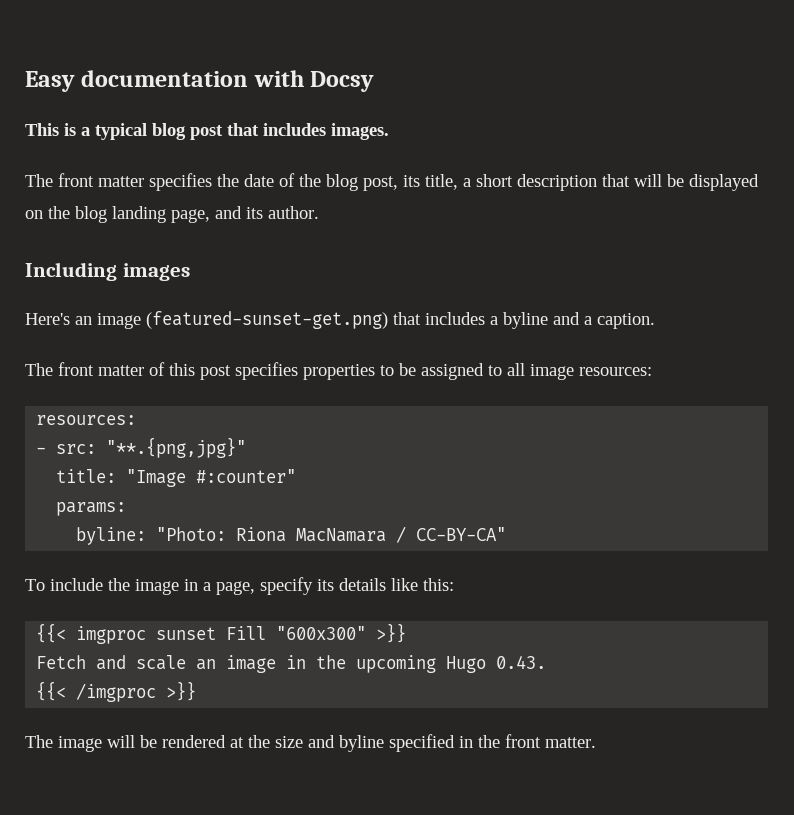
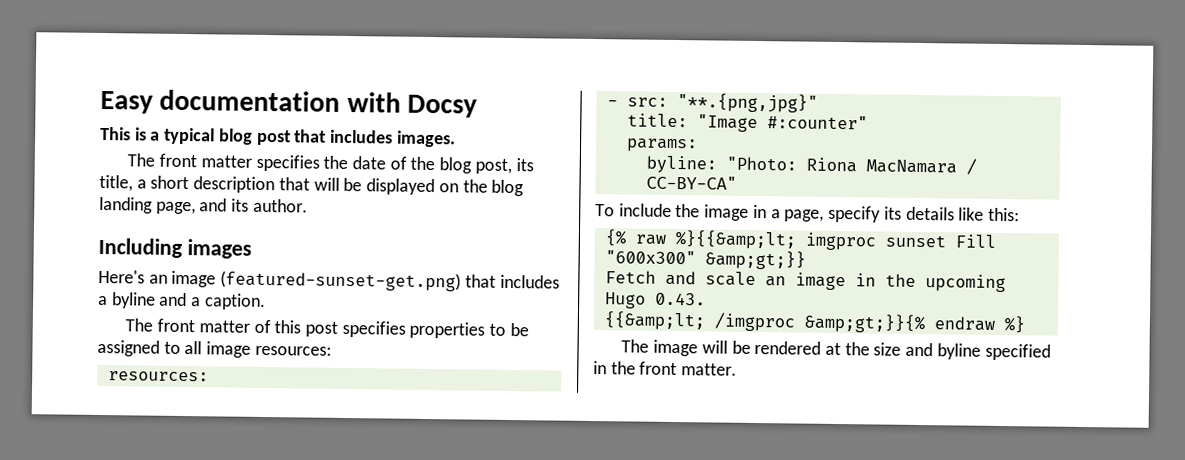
[36,623,67,643] {{< -> [604,229,796,250] {% raw %}{{&amp;lt;
[376,623,407,643] >}} -> [704,250,806,270] &amp;gt;}}
[36,681,197,702] {{< /imgproc >}} -> [603,311,1025,334] {{&amp;lt; /imgproc &amp;gt;}}{% endraw %}

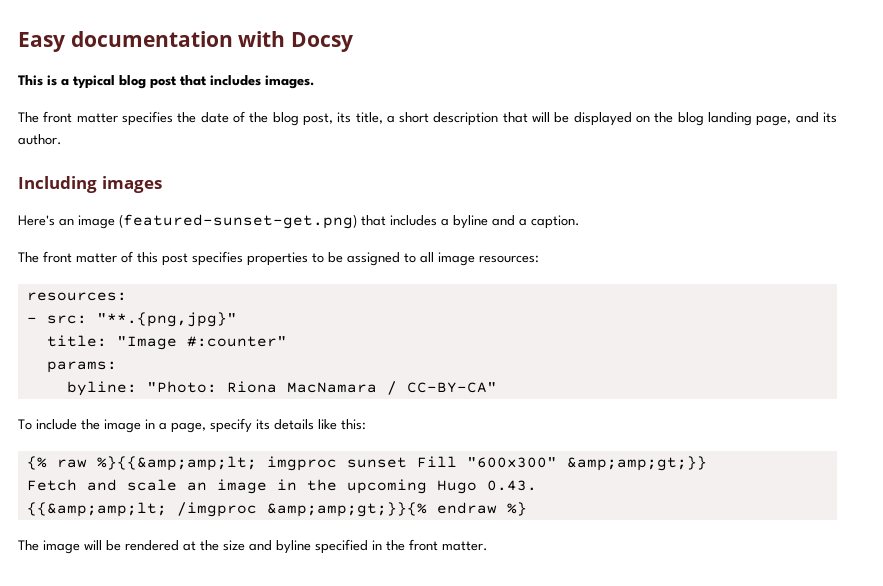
[674,230,796,250] %}{{&amp;lt; -> [96,456,257,471] %}{{&amp;amp;lt;
[704,250,806,270] &amp;gt;}} -> [566,456,707,471] &amp;amp;gt;}}
[603,311,925,334] {{&amp;lt; /imgproc &amp;gt;}}{% -> [26,502,427,517] {{&amp;amp;lt; /imgproc &amp;amp;gt;}}{%

